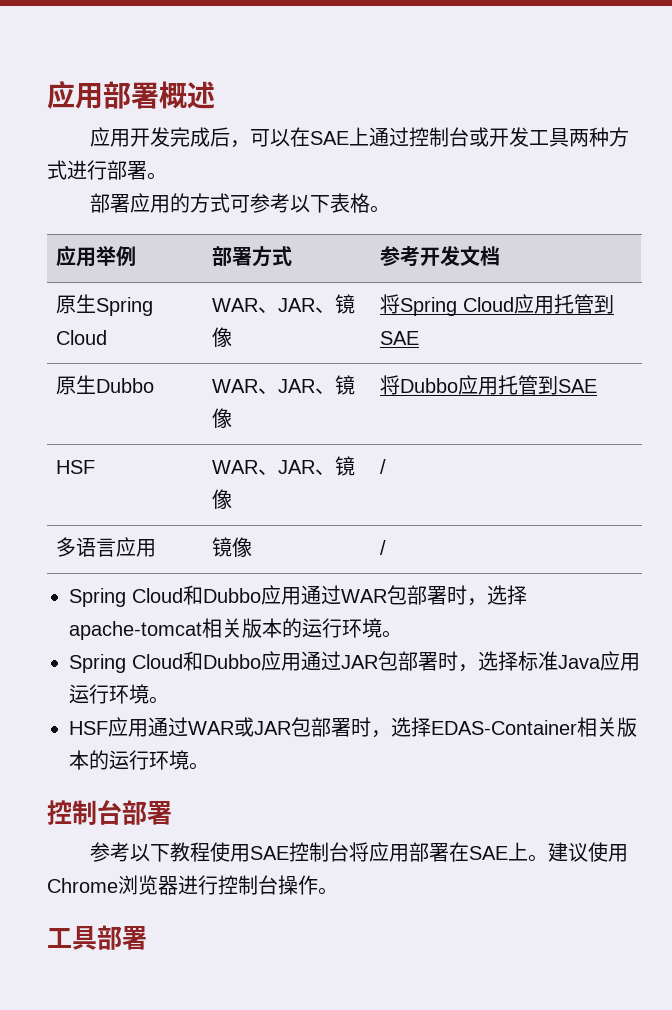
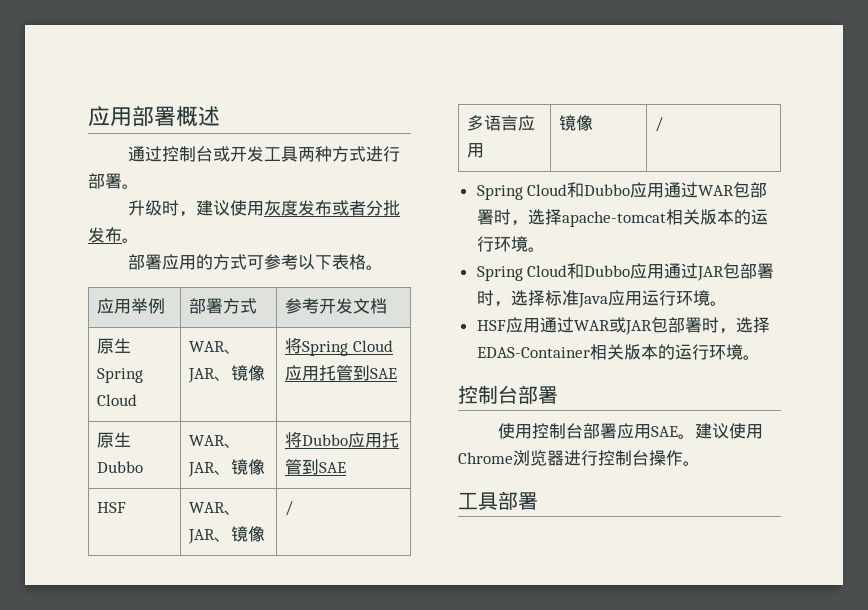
[89,127,369,148] 应用开发完成后，可以在SAE上 -> (220, 116) none
(167, 176) none -> [128,200,401,217] [88,227,139,243] // 升级时，建议使用灰度发布或者分批发布。
[89,842,528,862] 参考以下教程使用SAE控制台将应用部署在SAE上 -> [498,423,679,439] 使用控制台部署应用SAE

